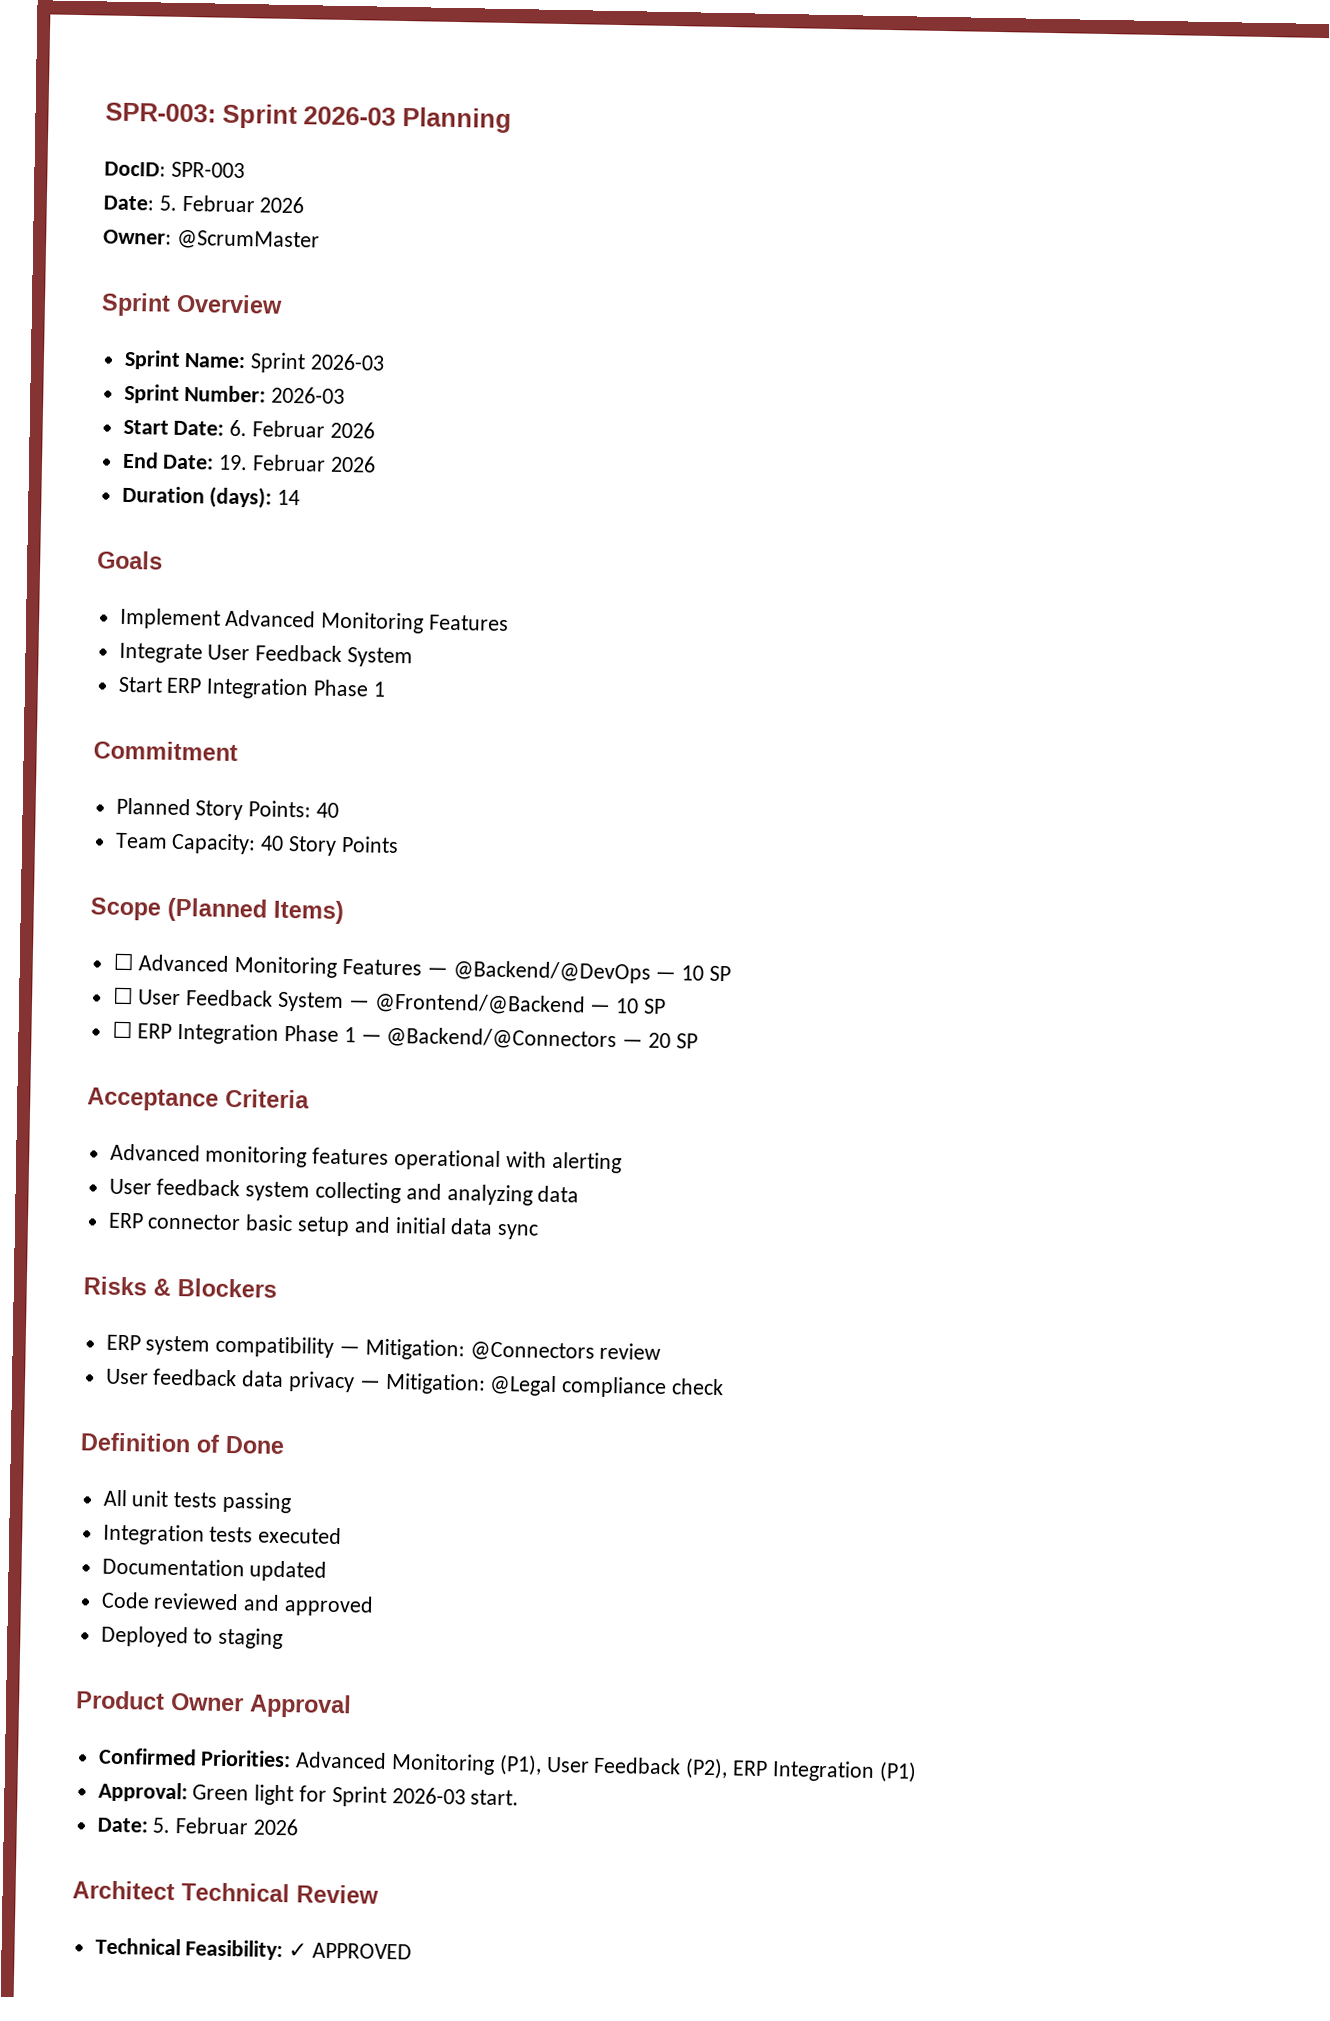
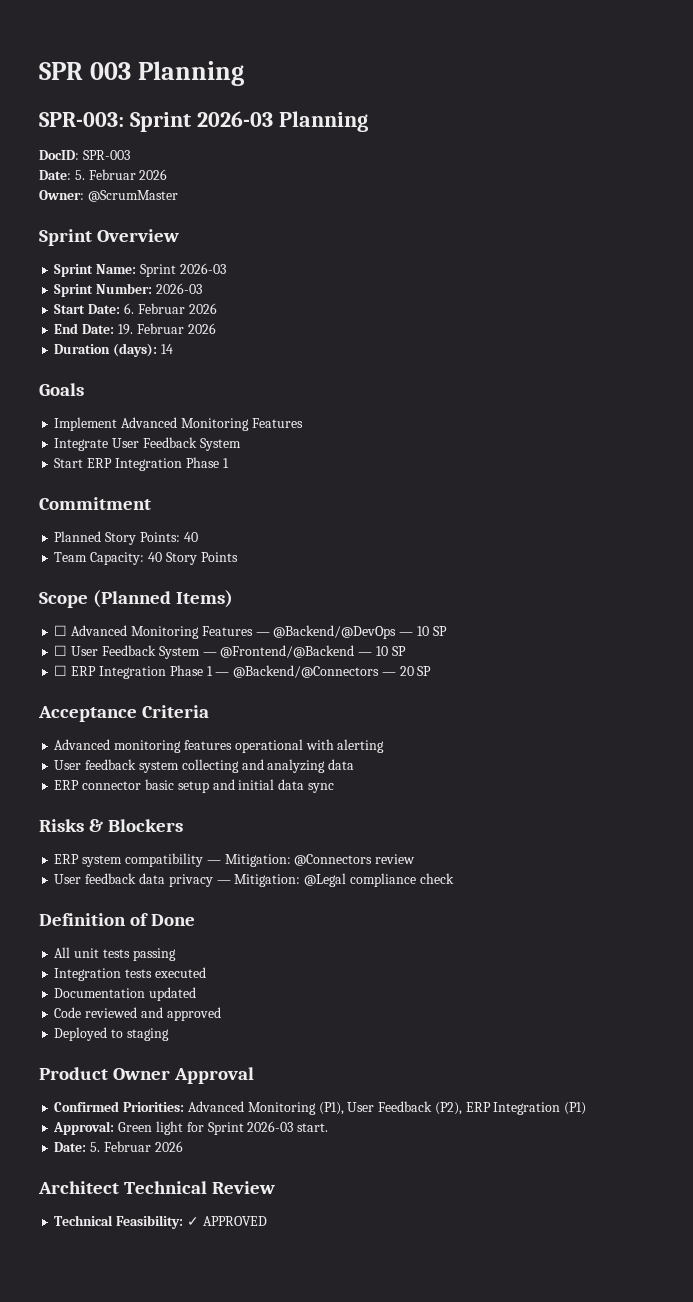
(105, 112) none -> [39,61,244,86] SPR 003 Planning //

